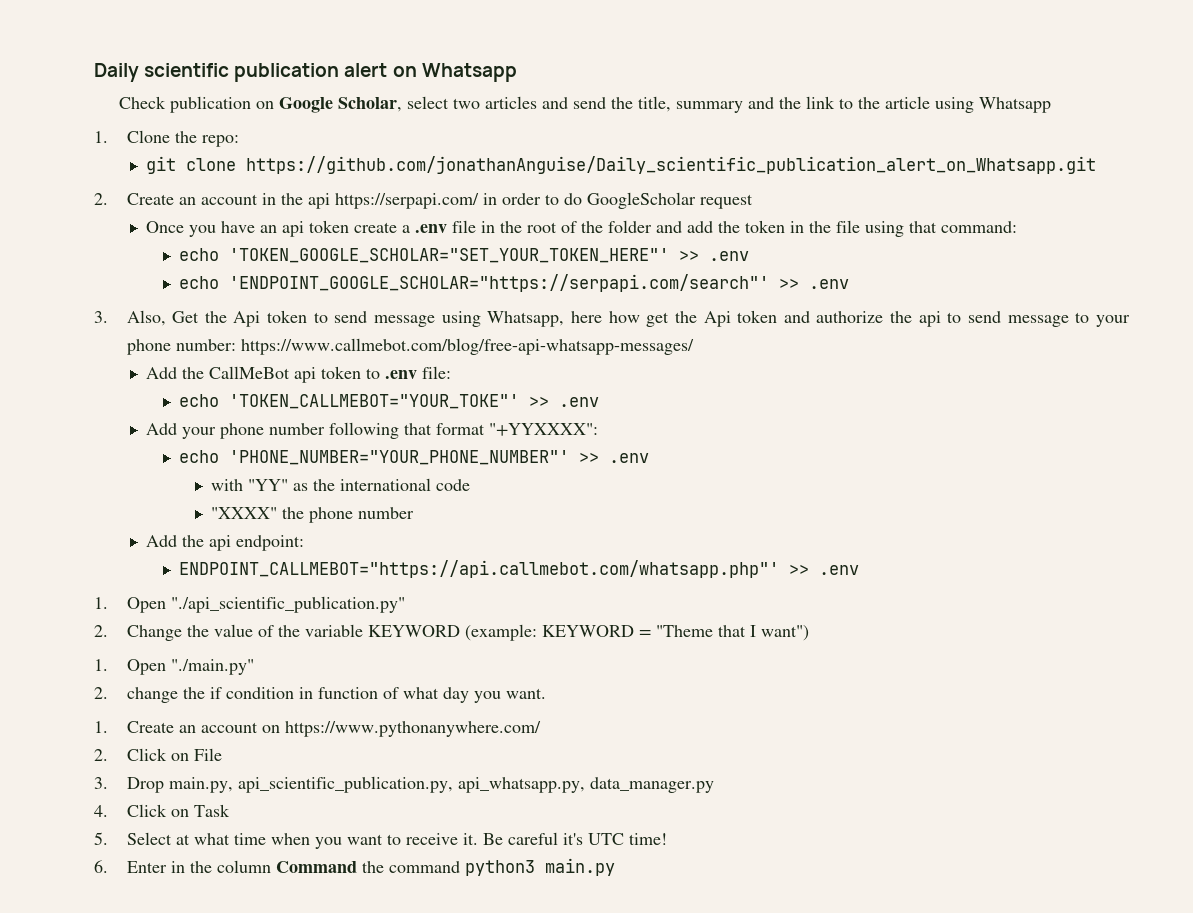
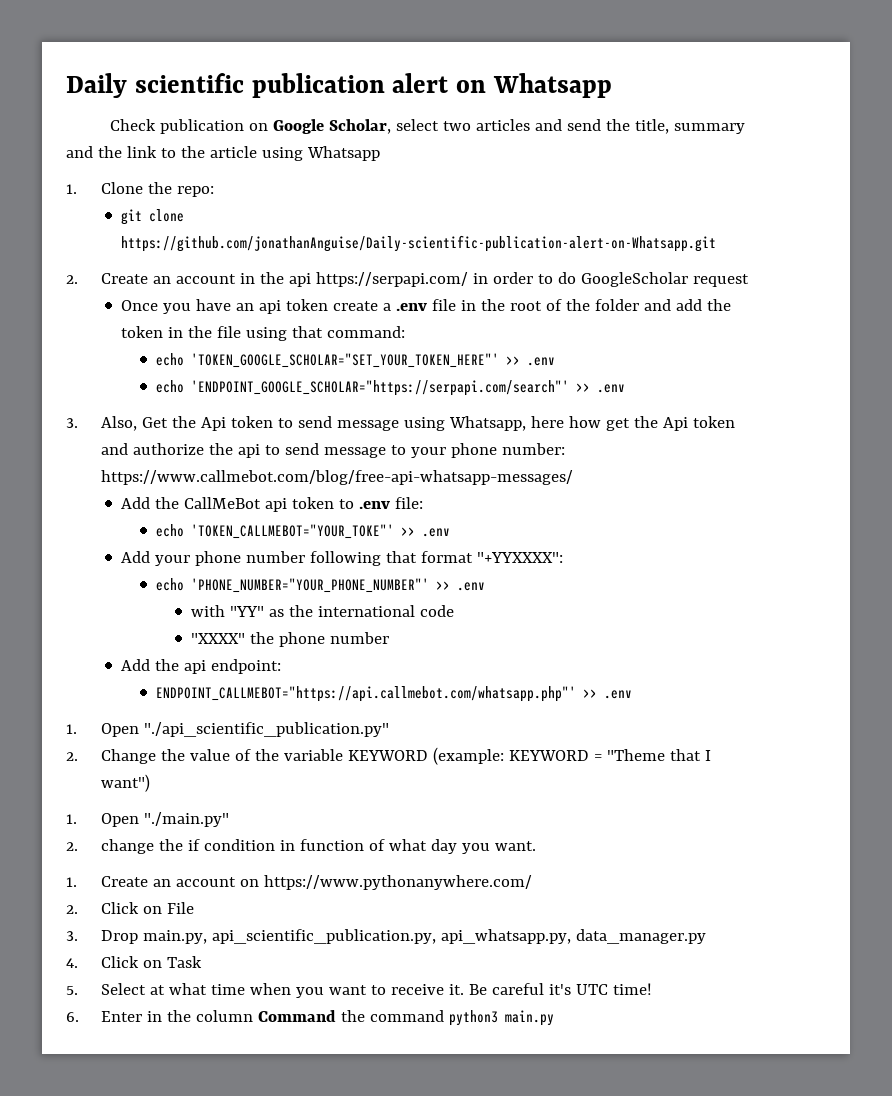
[246,156,1097,174] https://github.com/jonathanAnguise/Daily_scientific_publication_alert_on_Whatsapp.git -> [121,235,717,252] https://github.com/jonathanAnguise/Daily-scientific-publication-alert-on-Whatsapp.git

